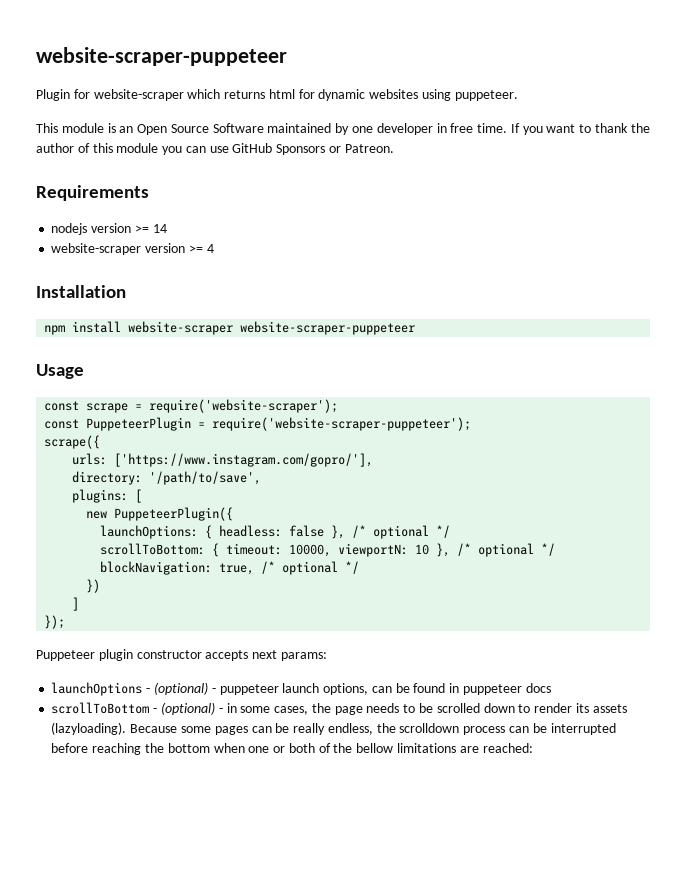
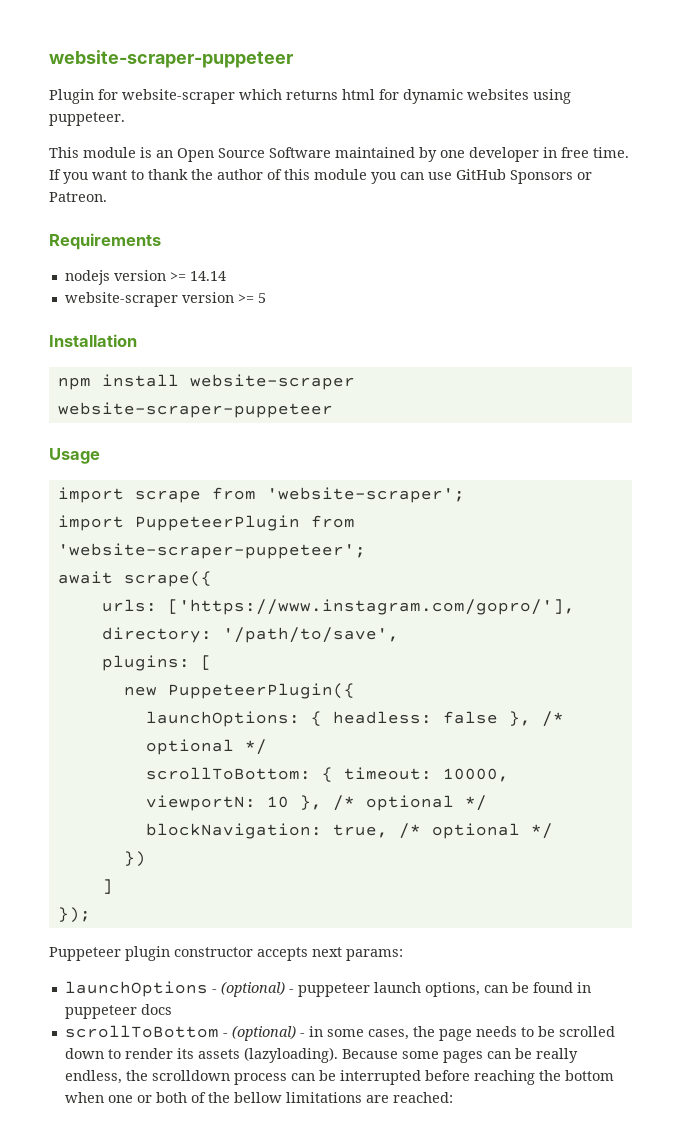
[152,224,167,233] 14 -> [189,271,226,281] 14.14
[206,244,214,253] 4 -> [257,293,266,303] 5
[44,399,339,413] [44,417,472,431] const scrape = require('website-scraper'); // const PuppeteerPlugin = require('website-scraper-puppeteer'); // -> [57,487,465,503] [57,515,355,531] [57,543,366,559] [57,571,113,584] import scrape from 'website-scraper'; // import PuppeteerPlugin from 'website-scraper-puppeteer'; // await

